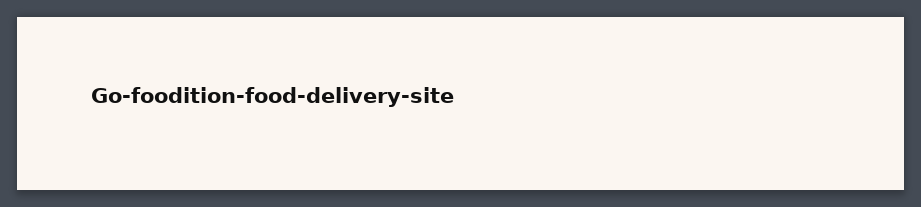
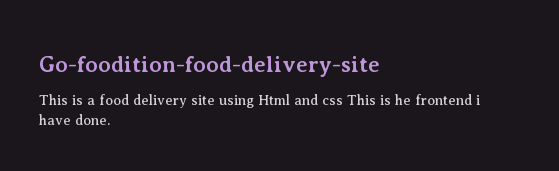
(454, 97) none -> [39,94,480,108] [39,114,110,125] // This is a food delivery site using Html and css This is he frontend i have done.

